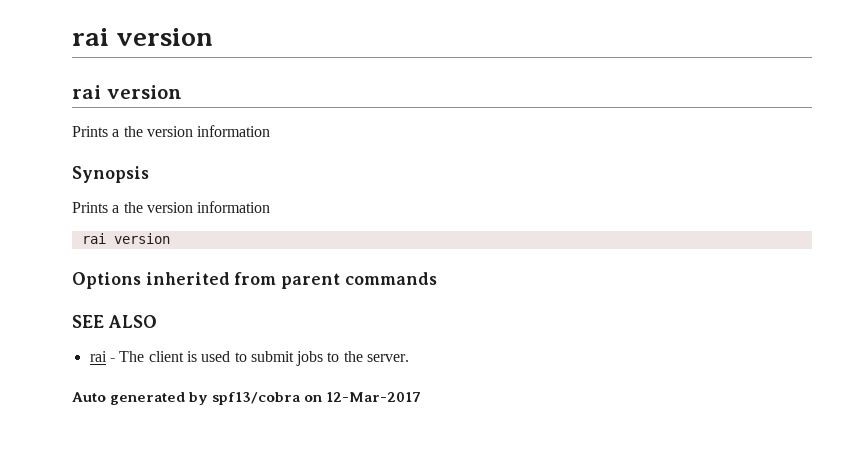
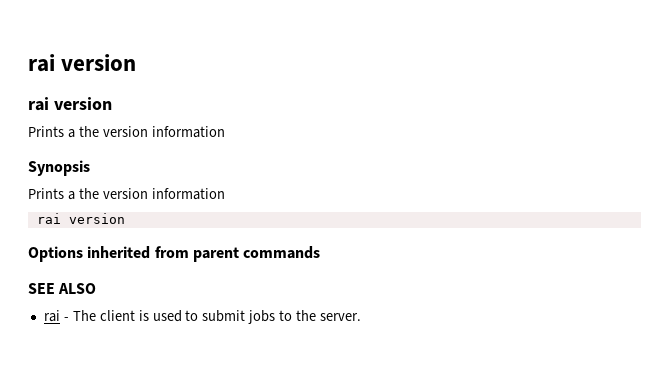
[72,392,422,405] // Auto generated by spf13/cobra on 12-Mar-2017 -> (362, 317) none

